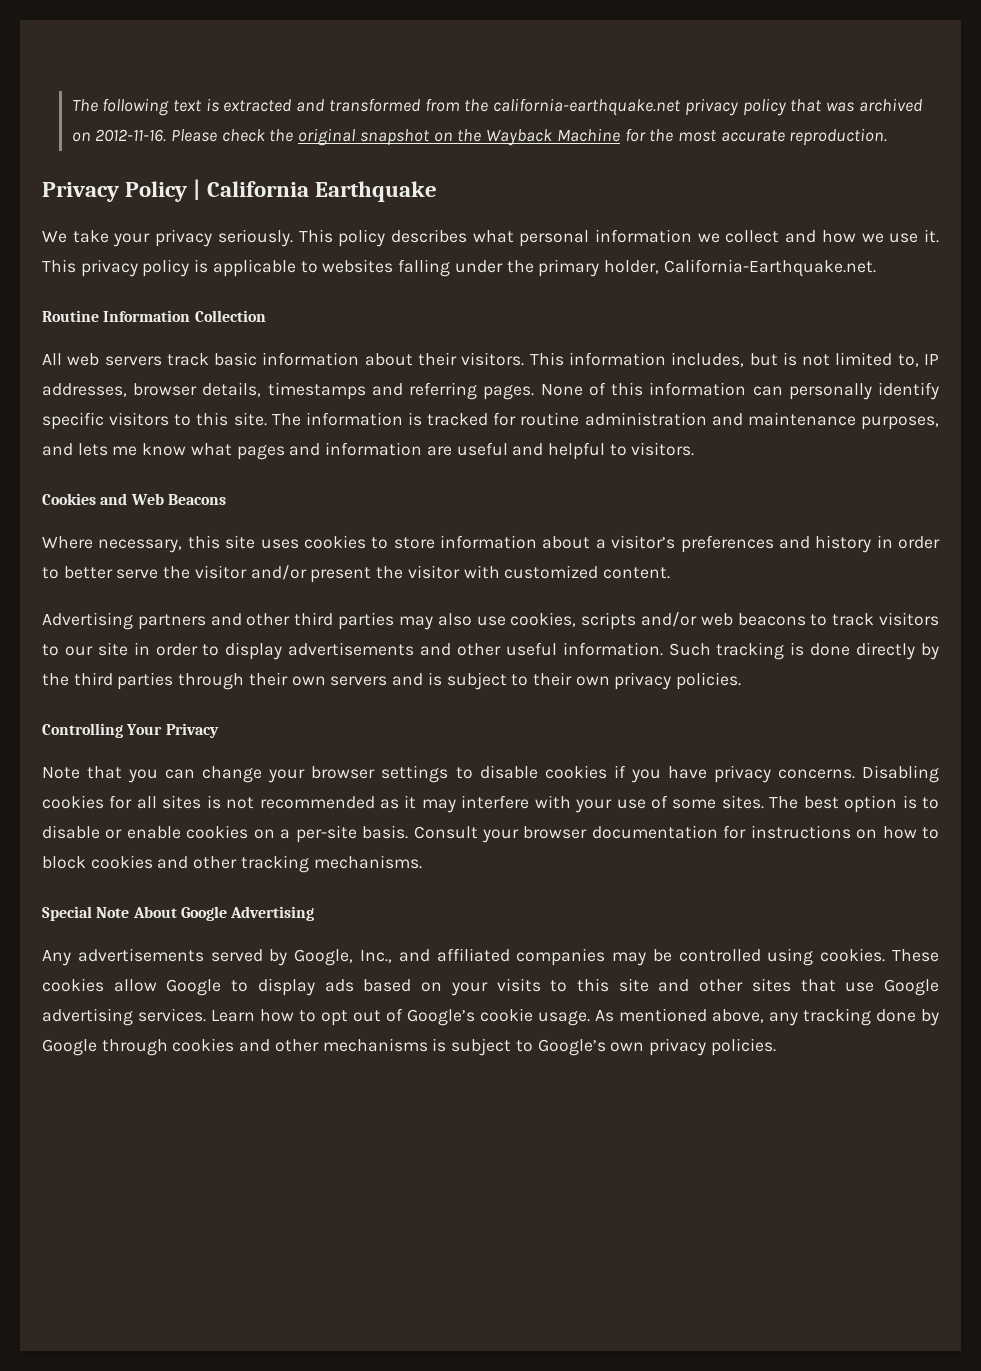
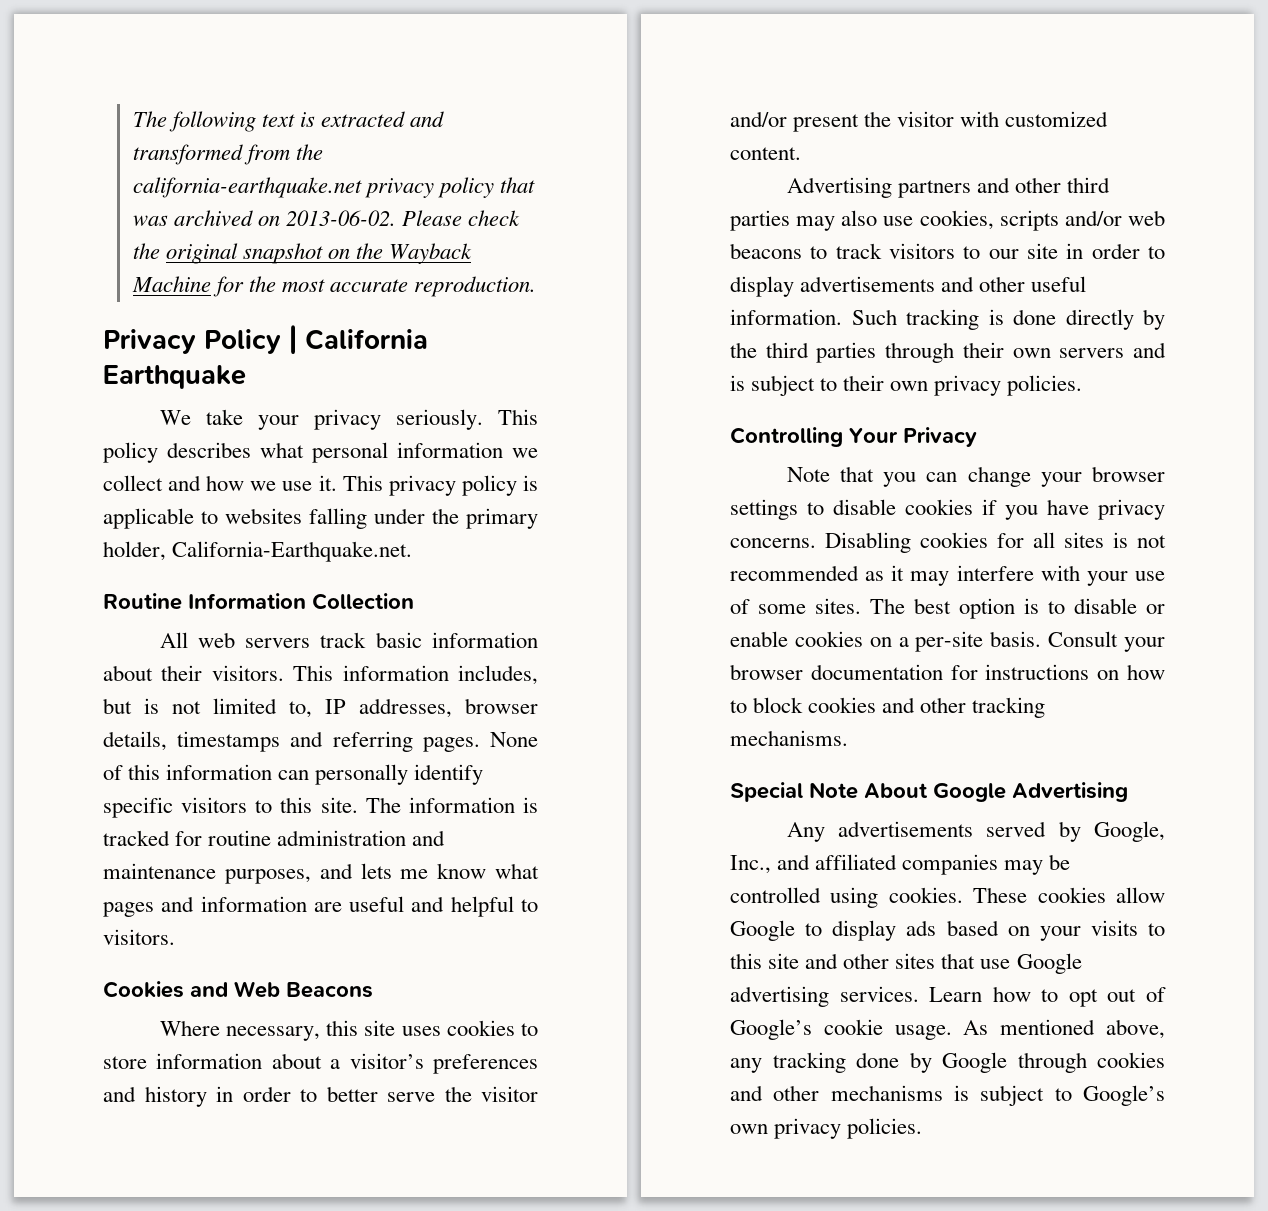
[95,129,167,142] 2012-11-16. -> [285,210,396,226] 2013-06-02.

